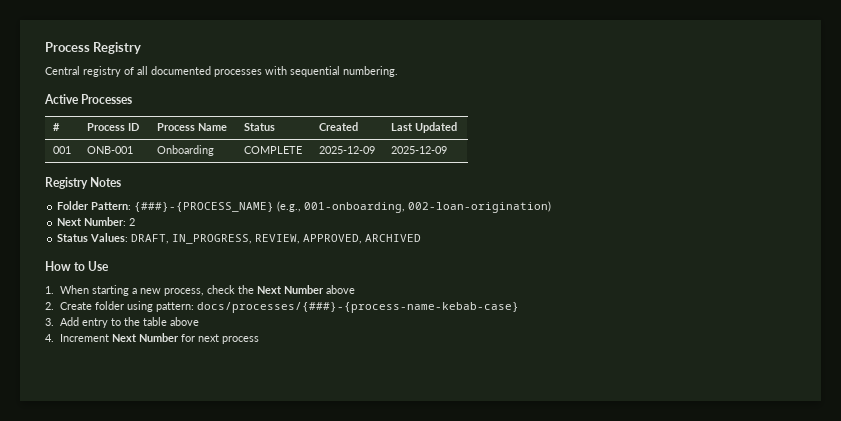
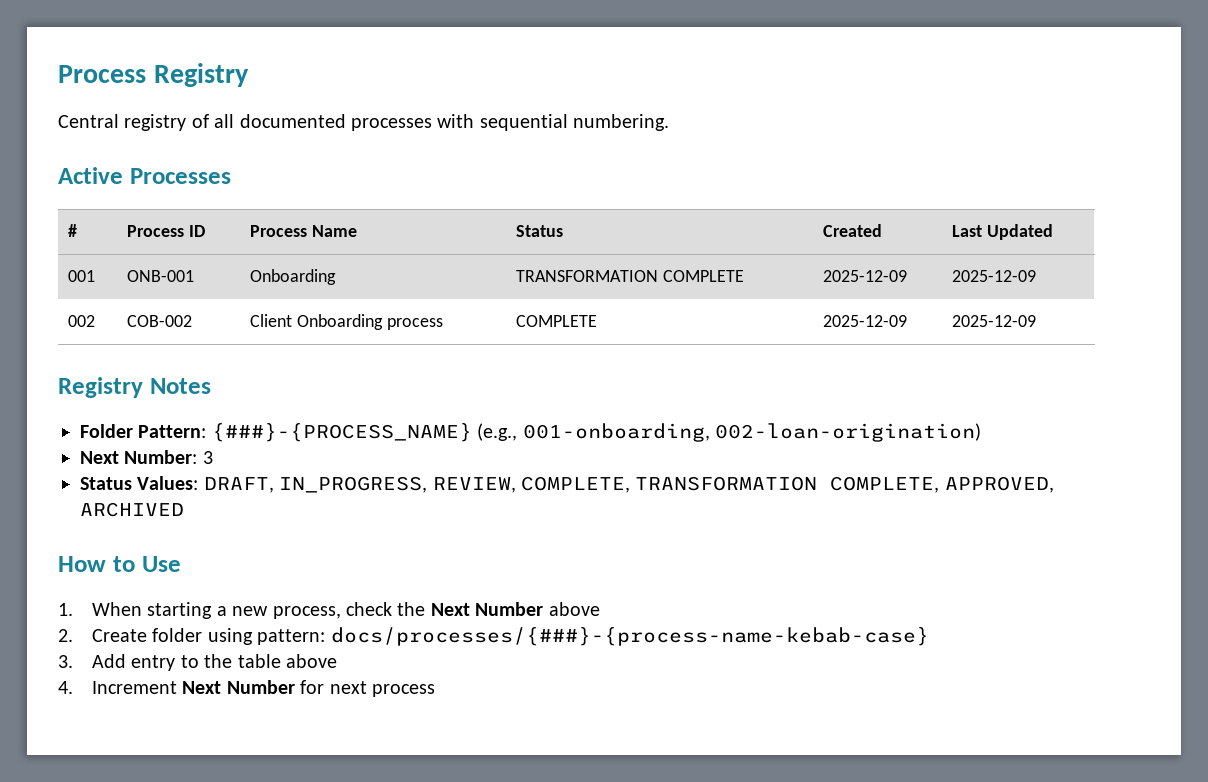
(214, 150) none -> [516,270,745,282] [823,270,908,282] [952,270,1037,282] [68,315,96,327] [127,315,193,327] [250,314,443,330] | TRANSFORMATION COMPLETE | 2025-12-09 | 2025-12-09 // 002 | COB-002 | Client Onboarding process
[129,218,136,226] 2 -> [202,451,213,464] 3
(301, 239) none -> [521,476,940,493] COMPLETE, TRANSFORMATION COMPLETE,

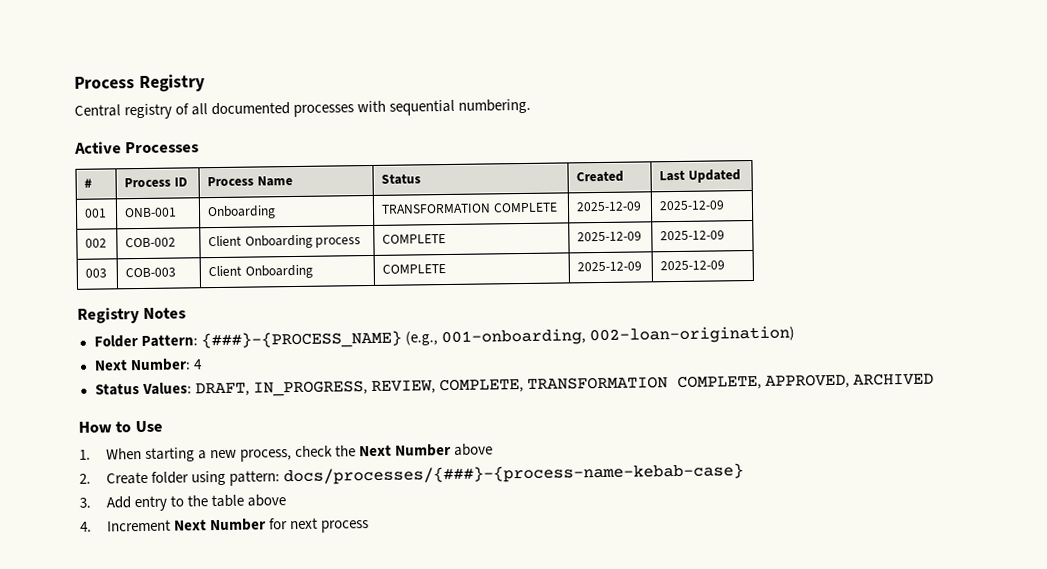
(1037, 321) none -> [85,268,108,278] [125,267,177,278] [208,264,313,279] [382,264,447,274] [577,261,643,272] [660,260,726,271] // 003 | COB-003 | Client Onboarding | COMPLETE | 2025-12-09 | 2025-12-09
[202,451,213,464] 3 -> [192,359,203,370] 4

